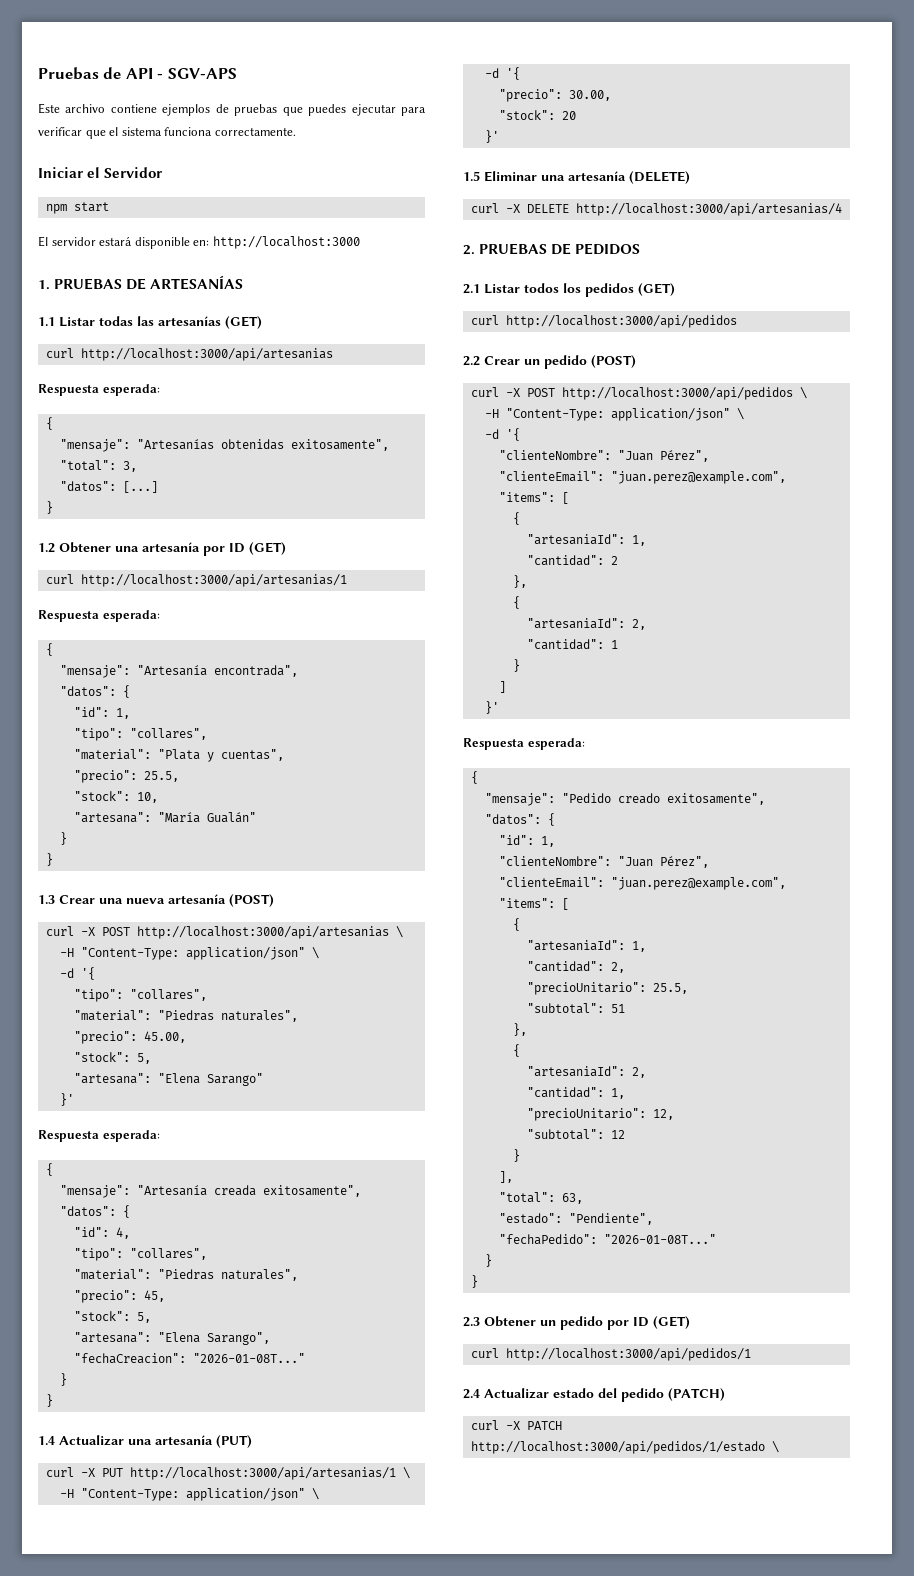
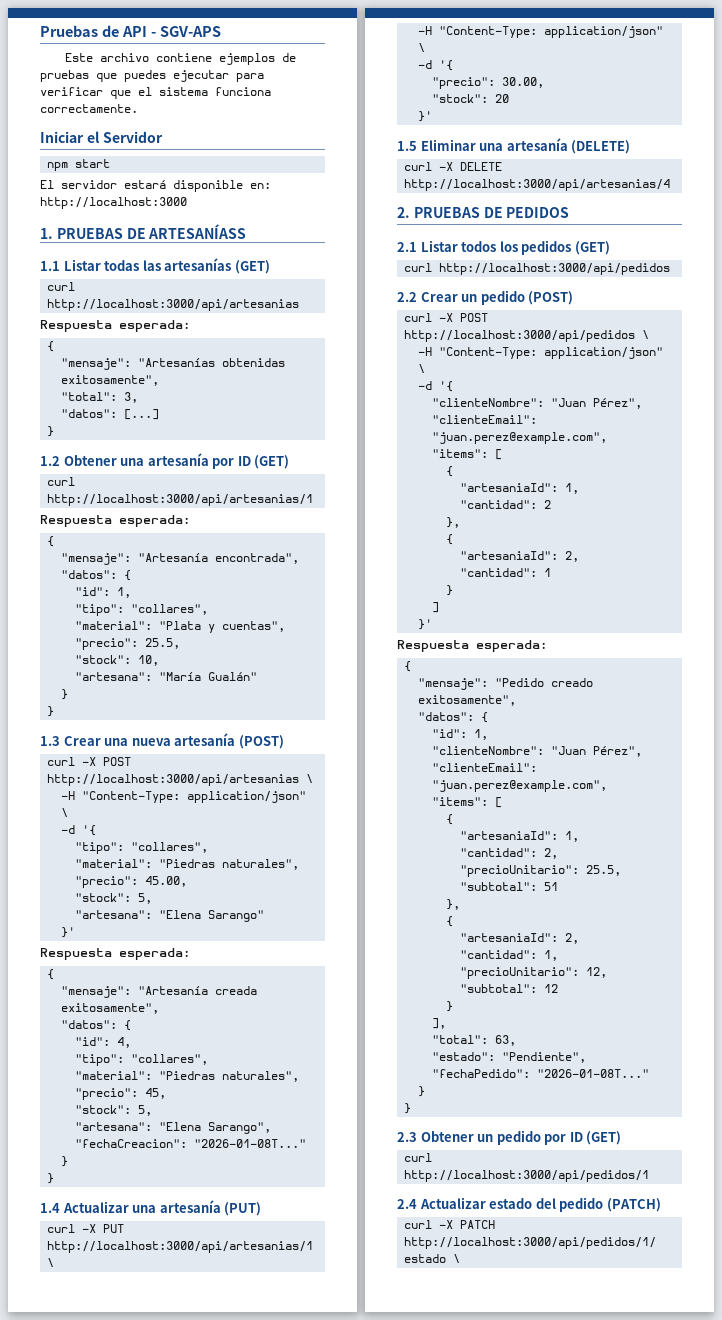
[150,275,244,290] ARTESANÍAS -> [148,224,247,239] ARTESANÍASS

